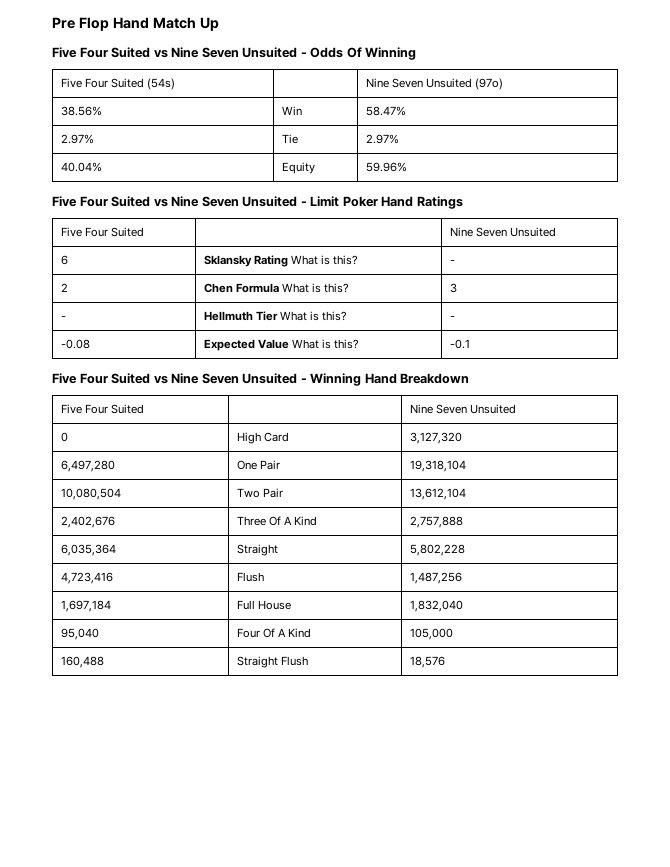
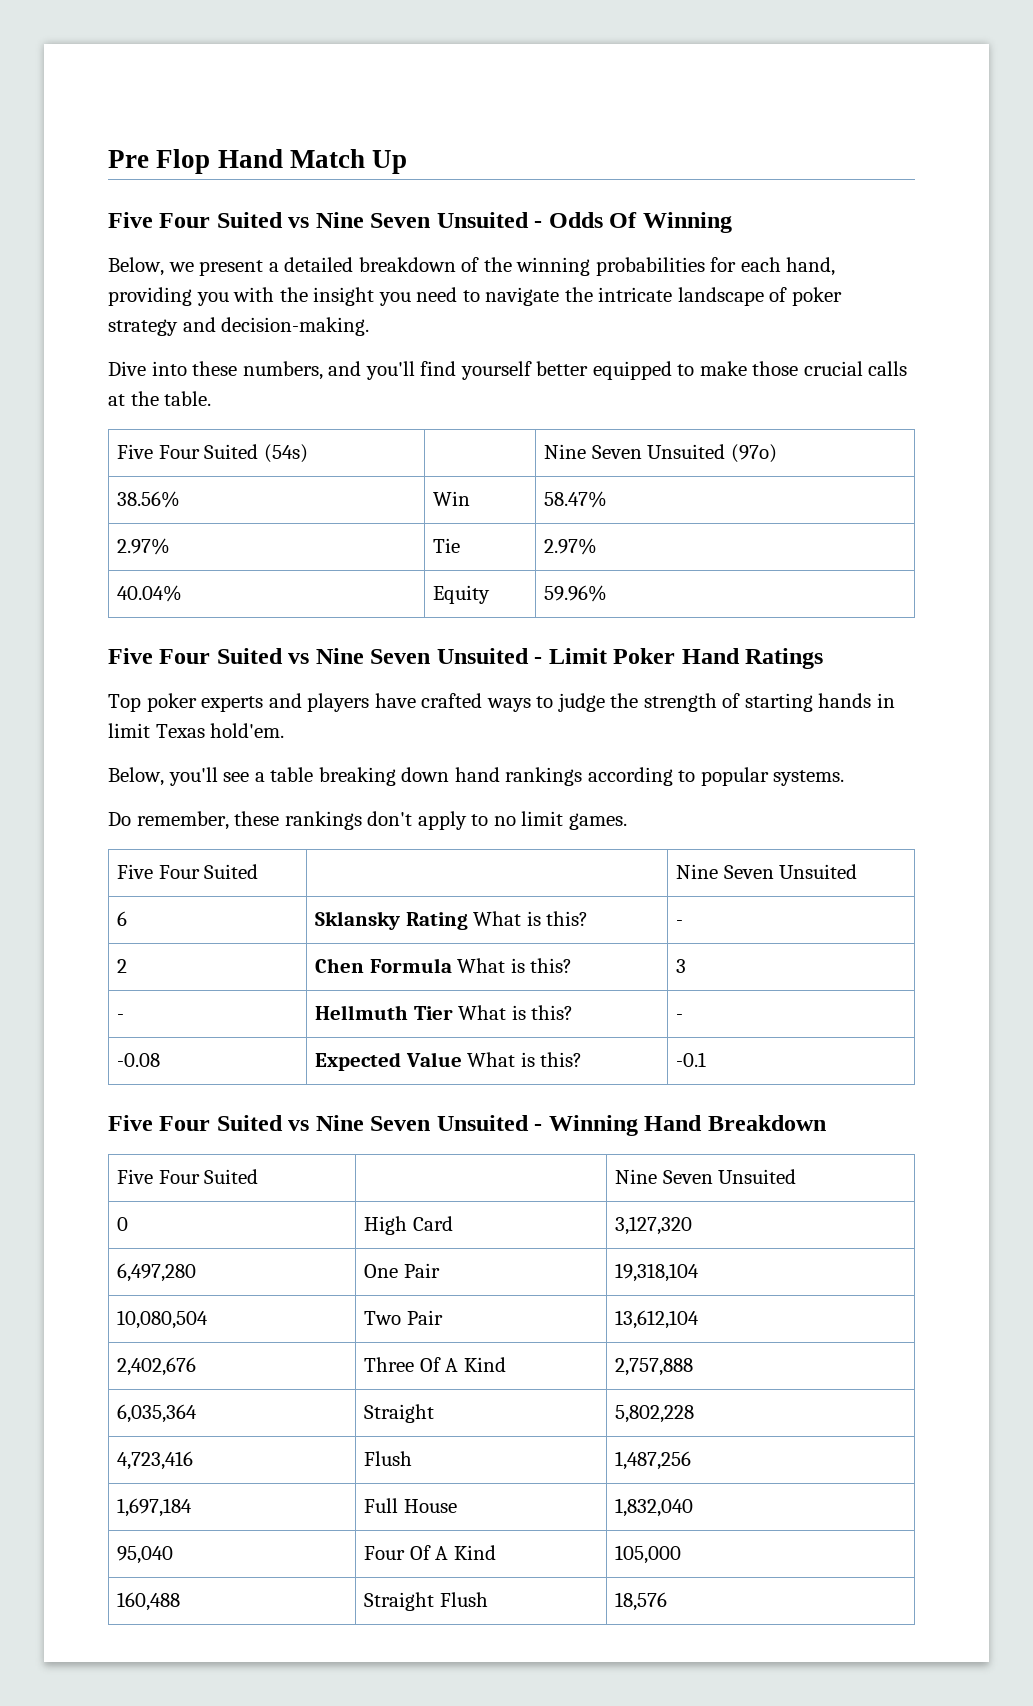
(417, 53) none -> [108,257,836,276] [108,287,842,306] [108,317,370,336] [108,361,908,380] [108,391,212,406] // Below, we present a detailed breakdown of the winning probabilities for each hand, providing you with the insight you need to navigate the intricate landscape of poker strategy and decision-making. // Dive into these numbers, and you'll find yourself better equipped to make those crucial calls at the table.
(463, 202) none -> [108,693,896,712] [108,723,285,738] [108,767,845,786] [108,811,627,830] // Top poker experts and players have crafted ways to judge the strength of starting hands in limit Texas hold'em. // Below, you'll see a table breaking down hand rankings according to popular systems. // Do remember, these rankings don't apply to no limit games.

